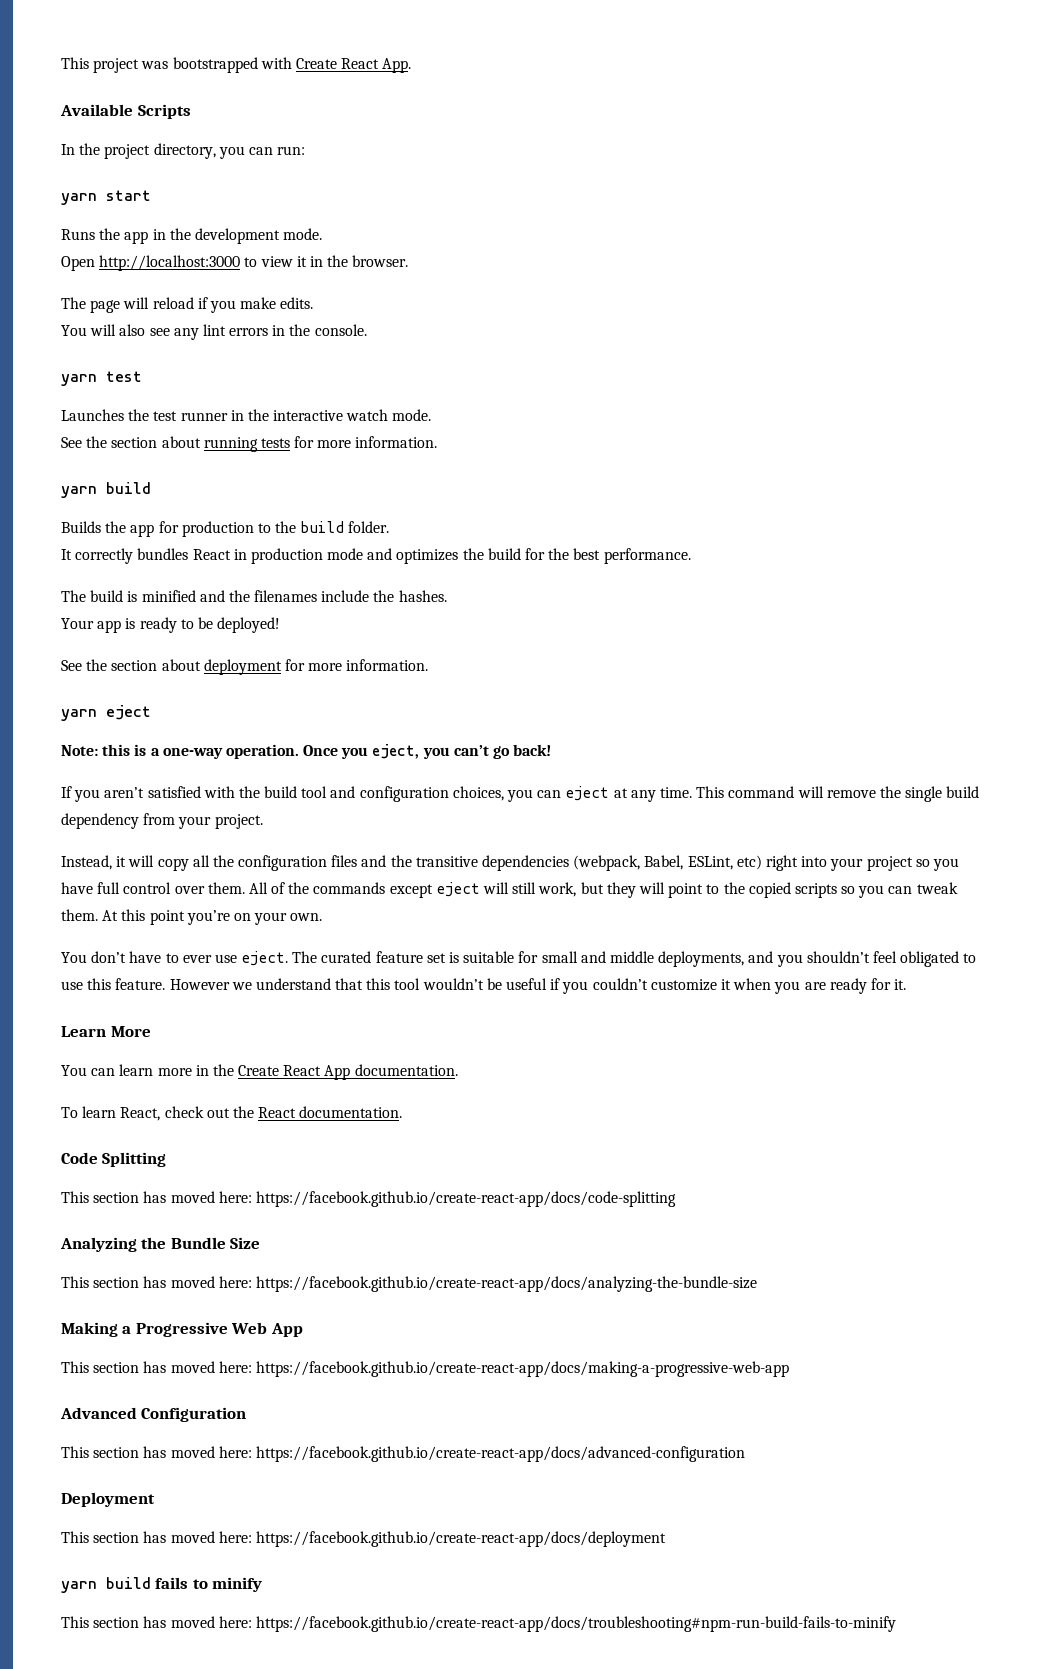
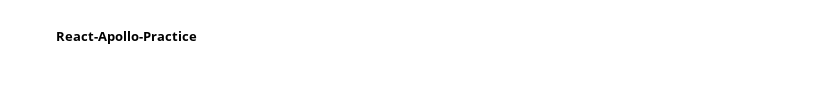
[61,57,412,73] [60,104,191,119] [61,143,306,159] [61,190,151,205] [61,228,323,244] [61,255,409,271] [61,297,314,313] [61,324,367,340] [61,371,142,386] [61,409,432,421] [61,436,438,452] [61,482,151,498] [61,521,390,537] [61,548,691,564] [61,590,447,602] [61,617,281,633] [61,659,429,675] [61,705,151,721] [61,744,552,759] [61,786,980,802] [61,813,263,829] [61,855,959,871] [61,882,958,898] [61,909,323,925] [61,951,977,967] [61,978,907,994] [61,1026,151,1037] [61,1064,458,1080] [61,1106,403,1121] [61,1152,167,1167] [61,1191,676,1207] [60,1237,261,1252] [61,1276,757,1292] [61,1322,303,1337] [61,1361,789,1377] [60,1407,247,1422] [61,1446,745,1462] [61,1492,155,1507] [61,1531,666,1547] [61,1577,263,1593] [61,1616,896,1632] This project was bootstrapped with Create React App. // Available Scripts // In the project directory, you can run: // yarn start // Runs the app in the development mode. // Open http://localhost:3000 to view it in the browser. // The page will reload if you make edits. // You will also see any lint errors in the console. // yarn test // Launches the test runner in the interactive watch mode. // See the section about running tests for more information. // yarn build // Builds the app for production to the build folder. // It correctly bundles React in production mode and optimizes the build for the best performance. // The build is minified and the filenames include the hashes. // Your app is ready to be deployed! // See the section about deployment for more information. // yarn eject // Note: this is a one-way operation. Once you eject, you can’t go back! // If you aren’t satisfied with the build tool and configuration choices, you can eject at any time. This command will remove the single build dependency from your project. // Instead, it will copy all the configuration files and the transitive dependencies (webpack, Babel, ESLint, etc) right into your project so you have full control over them. All of the commands except eject will still work, but they will point to the copied scripts so you can tweak them. At this point you’re on your own. // You don’t have to ever use eject. The curated feature set is suitable for small and middle deployments, and you shouldn’t feel obligated to use this feature. However we understand that this tool wouldn’t be useful if you couldn’t customize it when you are ready for it. // Learn More // You can learn more in the Create React App documentation. // To learn React, check out the React documentation. // Code Splitting // This section has moved here: https://facebook.github.io/create-react-app/docs/code-splitting // Analyzing the Bundle Size // This section has moved here: https://facebook.github.io/create-react-app/docs/analyzing-the-bundle-size // Making a Progressive Web App // This section has moved here: https://facebook.github.io/create-react-app/docs/making-a-progressive-web-app // Advanced Configuration // This section has moved here: https://facebook.github.io/create-react-app/docs/advanced-configuration // Deployment // This section has moved here: https://facebook.github.io/create-react-app/docs/deployment // yarn build fails to minify // This section has moved here: https://facebook.github.io/create-react-app/docs/troubleshooting#npm-run-build-fails-to-minify -> [56,31,197,44] React-Apollo-Practice

